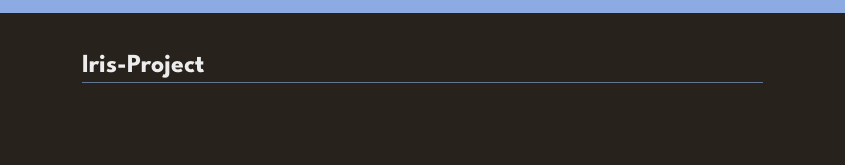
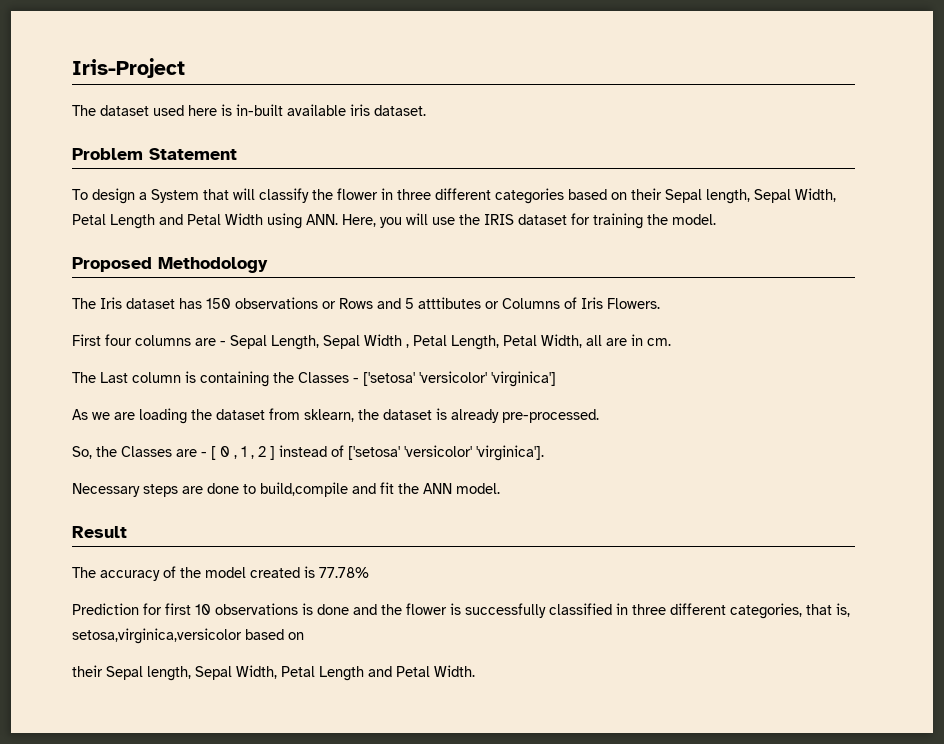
(205, 66) none -> [72,104,426,116] [72,148,237,160] [72,188,836,204] [72,213,716,229] [72,257,268,273] [72,297,660,309] [72,334,671,350] [72,371,556,387] [72,408,599,424] [72,445,544,461] [72,482,500,497] [72,526,127,538] [72,566,369,581] [72,603,850,619] [72,628,304,644] [72,665,475,681] // The dataset used here is in-built available iris dataset. // Problem Statement // To design a System that will classify the flower in three different categories based on their Sepal length, Sepal Width, Petal Length and Petal Width using ANN. Here, you will use the IRIS dataset for training the model. // Proposed Methodology // The Iris dataset has 150 observations or Rows and 5 atttibutes or Columns of Iris Flowers. // First four columns are - Sepal Length, Sepal Width , Petal Length, Petal Width, all are in cm. // The Last column is containing the Classes - ['setosa' 'versicolor' 'virginica'] // As we are loading the dataset from sklearn, the dataset is already pre-processed. // So, the Classes are - [ 0 , 1 , 2 ] instead of ['setosa' 'versicolor' 'virginica']. // Necessary steps are done to build,compile and fit the ANN model. // Result // The accuracy of the model created is 77.78% // Prediction for first 10 observations is done and the flower is successfully classified in three different categories, that is, setosa,virginica,versicolor based on // their Sepal length, Sepal Width, Petal Length and Petal Width.

